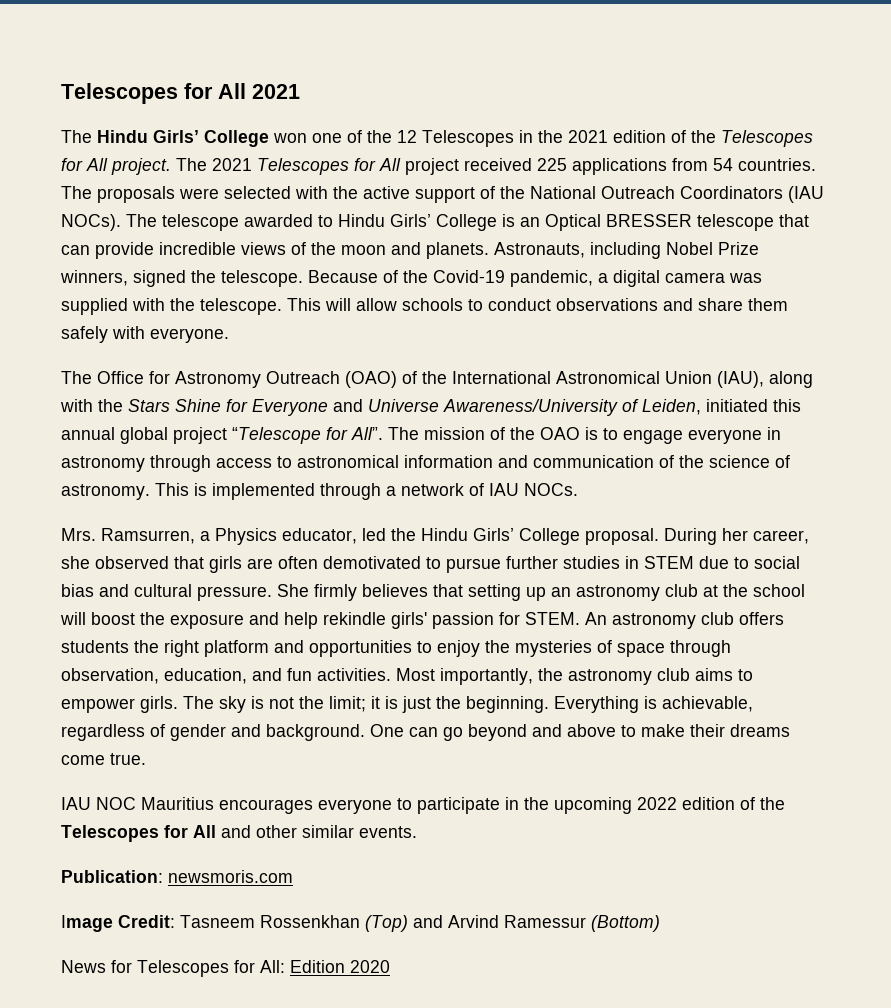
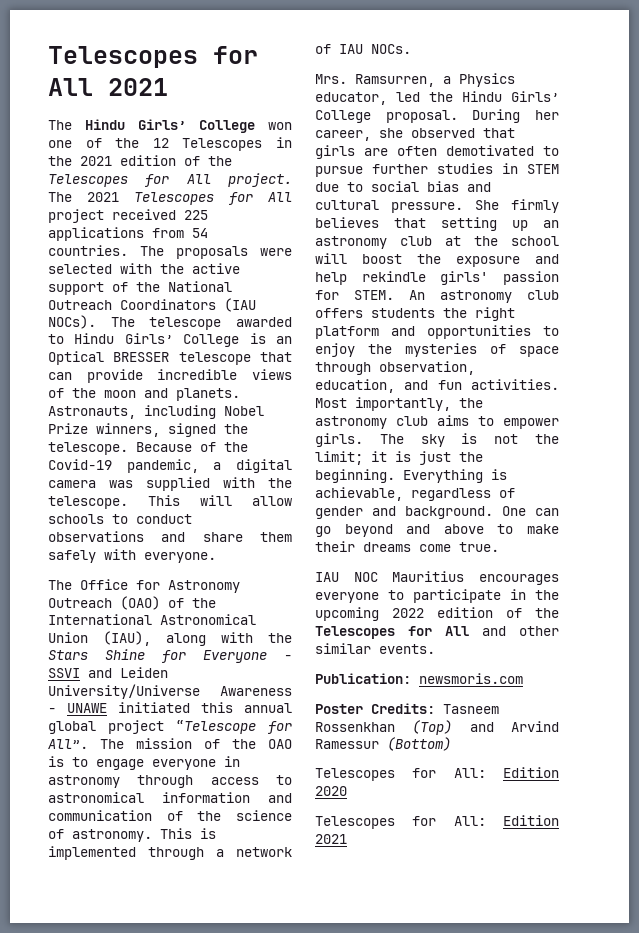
[333,399,701,416] and Universe Awareness/University of Leiden, -> [284,655,292,660] [48,667,168,678] [48,684,292,699] [48,703,107,713] - SSVI and Leiden University/Universe Awareness - UNAWE
[61,915,175,932] Image Credit: -> [315,703,435,714] Poster Credits:
[61,960,132,973] News for -> (451, 744) none
(390, 966) none -> [315,815,559,829] [315,834,347,844] // Telescopes for All: Edition 2021

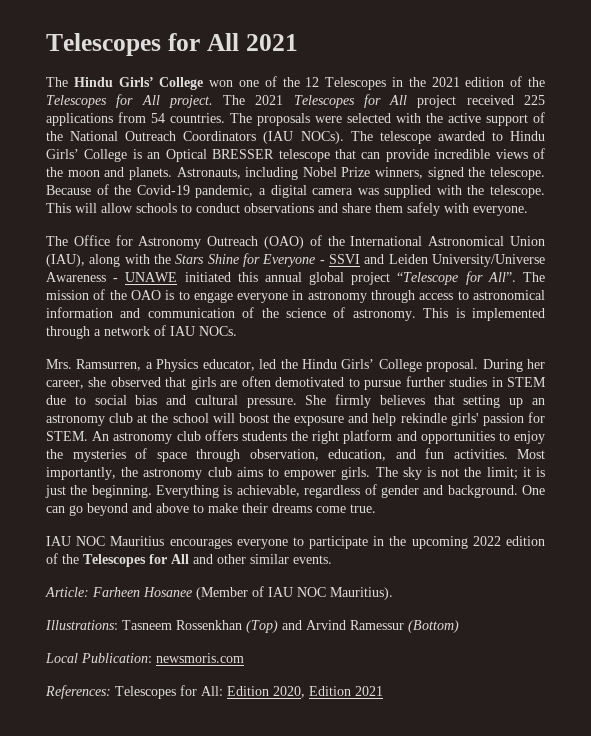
[315,673,523,684] [315,703,435,714] Publication: newsmoris.com // Poster Credits: -> [45,586,393,600] [45,620,118,630] Article: Farheen Hosanee (Member of IAU NOC Mauritius). // Illustrations:
[315,767,559,781] [315,786,347,796] [315,816,486,829] Telescopes for All: Edition 2020 // Telescopes for All: -> [45,653,244,663] [45,685,305,699] Local Publication: newsmoris.com // References: Telescopes for All: Edition 2020,

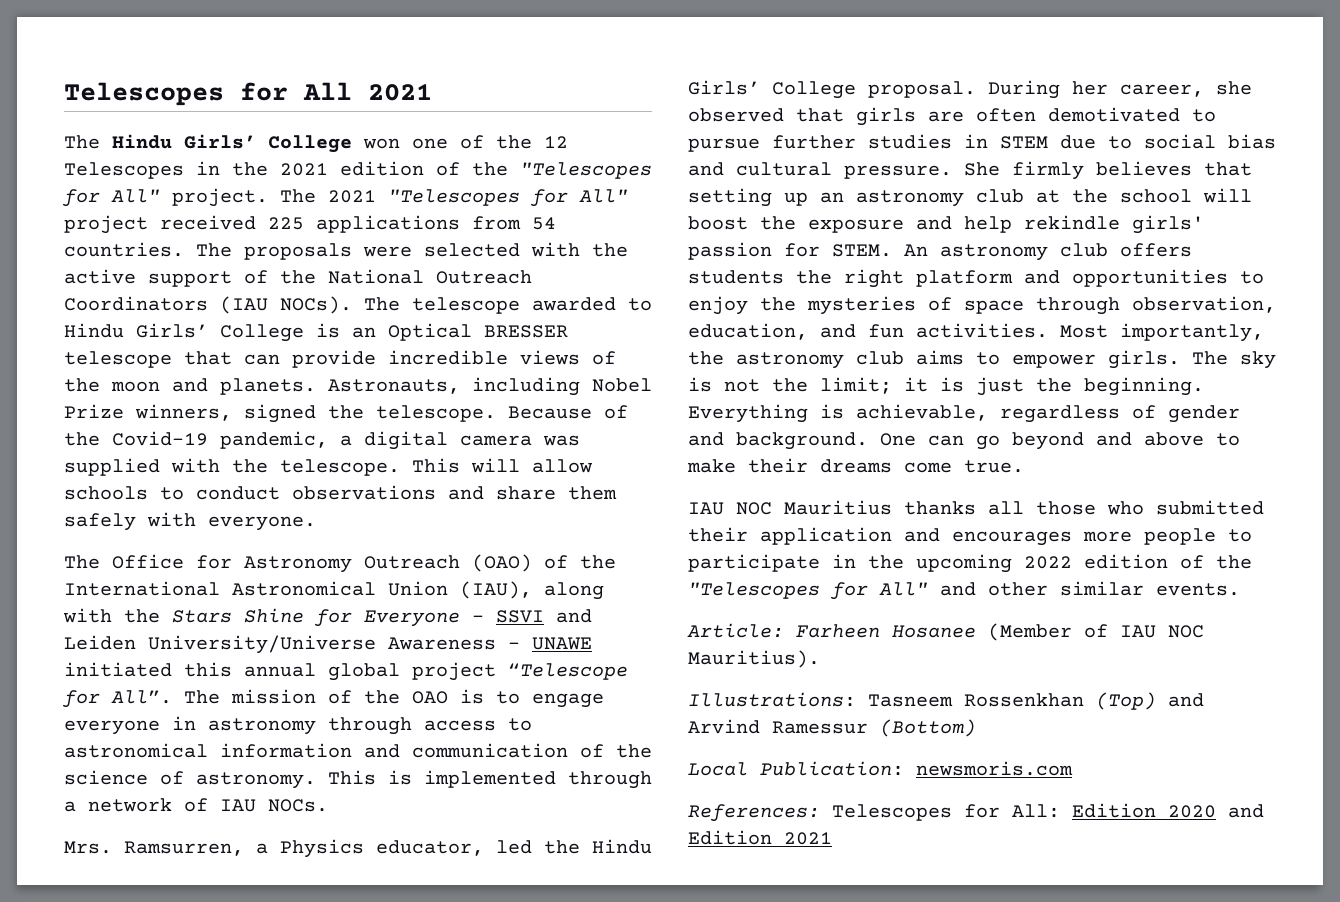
[46,94,408,108] Telescopes for All project. The 2021 Telescopes for All -> [520,162,652,179] [62,188,628,207] "Telescopes for All" project. The 2021 "Telescopes for All"
[169,538,288,549] encourages everyone -> [904,500,1264,515] [688,527,1216,546] thanks all those who submitted their application and encourages more people
[83,554,189,567] Telescopes for All -> [688,582,928,600] "Telescopes for All"
[273,686,305,698] 2020, -> [1168,804,1264,818] 2020 and

